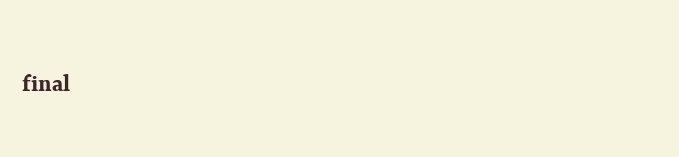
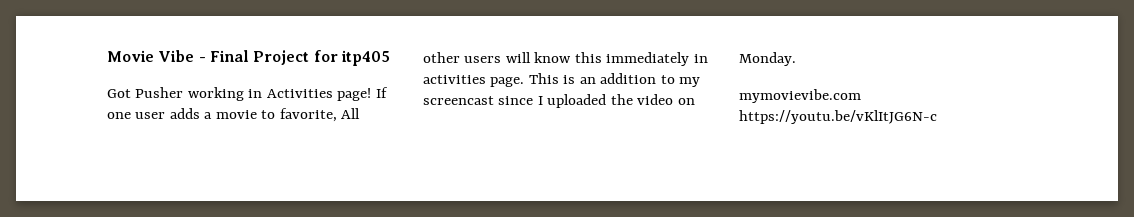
[22,74,70,91] final -> [107,50,390,66] [107,87,388,101] [107,108,361,122] [423,52,708,66] [423,73,701,87] [423,94,695,108] [739,52,796,66] [739,89,861,103] [739,110,937,124] Movie Vibe - Final Project for itp405 // Got Pusher working in Activities page! If one user adds a movie to favorite, All other users will know this immediately in activities page. This is an addition to my screencast since I uploaded the video on Monday. // mymovievibe.com https://youtu.be/vKlItJG6N-c

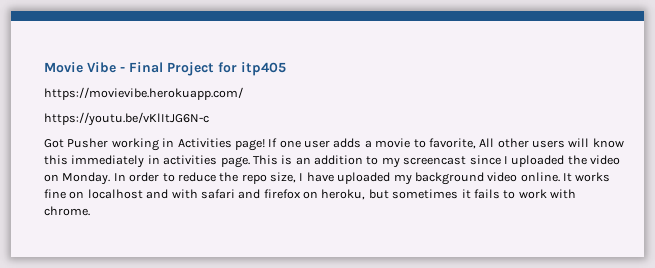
(390, 58) none -> [44,87,243,100] [44,112,209,126] // https://movievibe.herokuapp.com/ // https://youtu.be/vKlItJG6N-c
[739,89,861,103] [739,110,937,124] // mymovievibe.com https://youtu.be/vKlItJG6N-c -> [113,172,611,185] [44,189,576,200] [44,206,90,216] In order to reduce the repo size, I have uploaded my background video online. It works fine on localhost and with safari and firefox on heroku, but sometimes it fails to work with chrome.

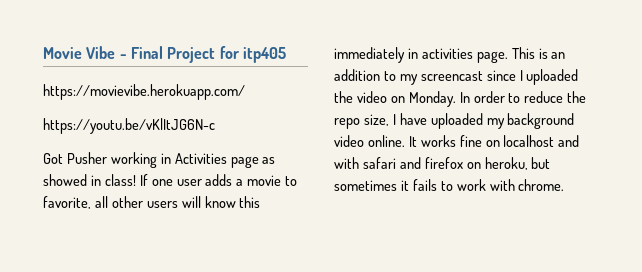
[234,139,265,151] page! -> [230,156,276,168] [43,174,136,186] page as showed in class!
[479,138,495,147] All -> [94,196,108,208] all

